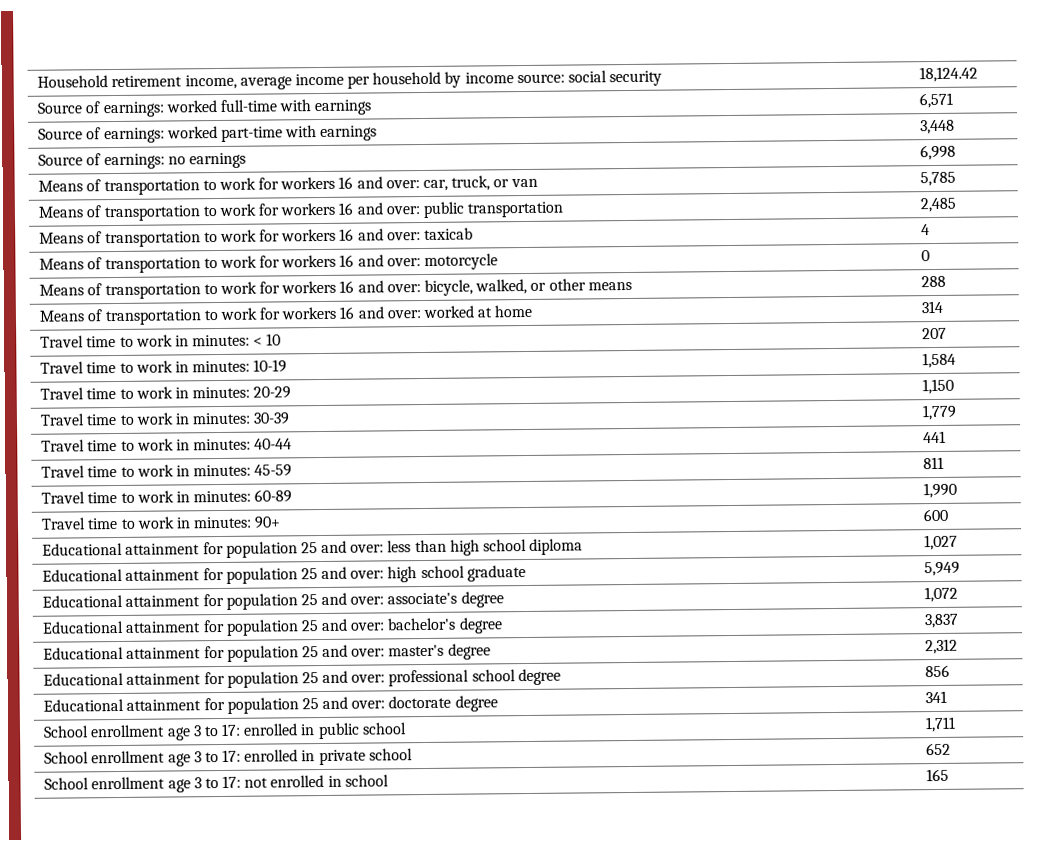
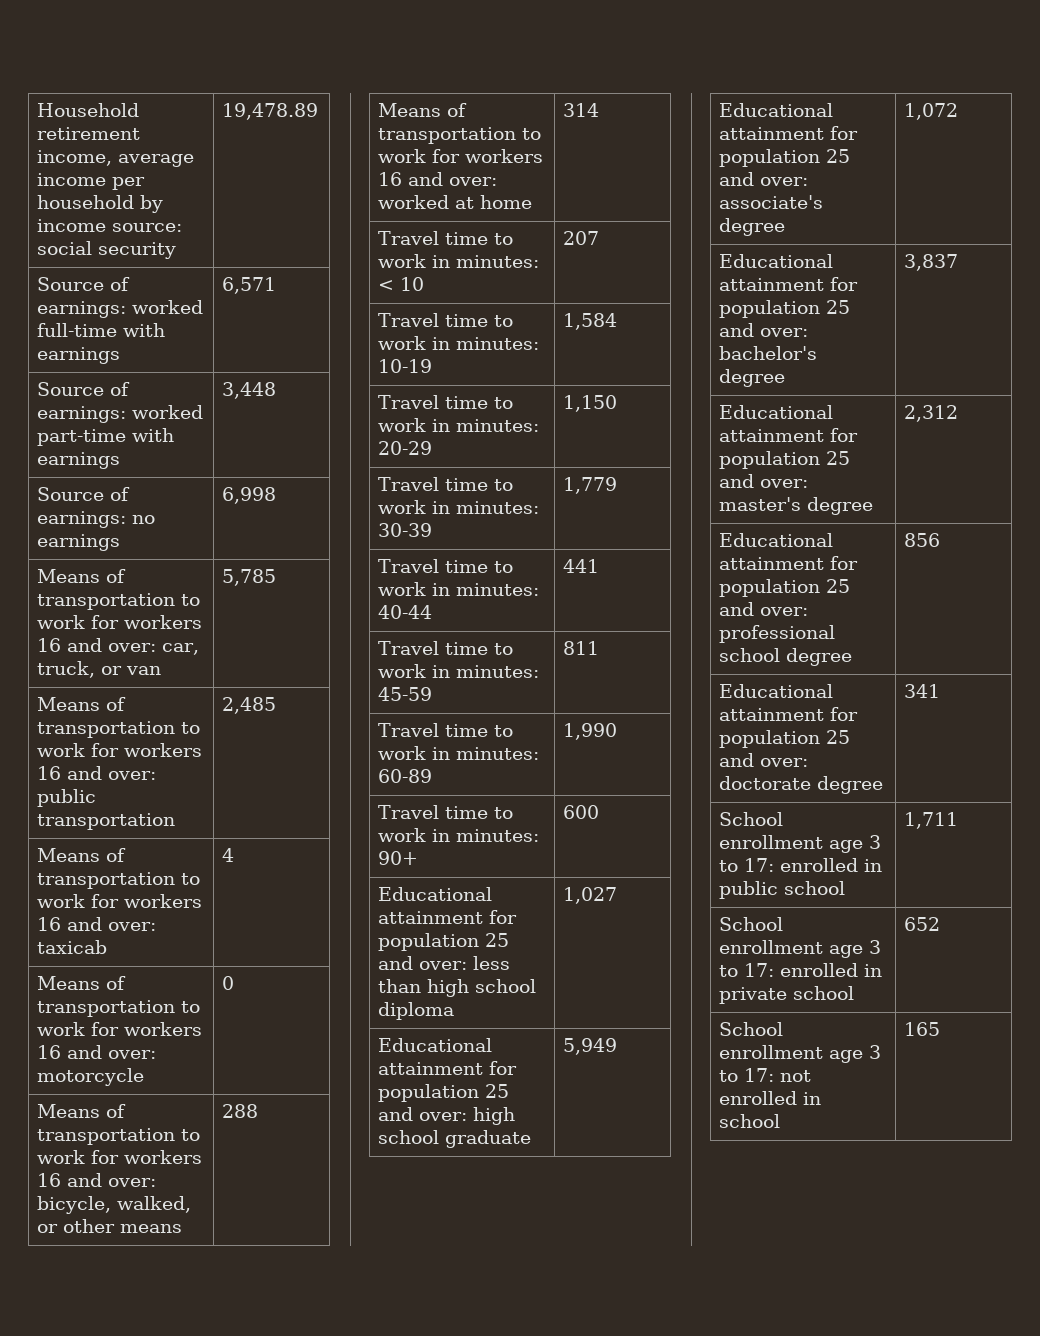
[919,66,979,83] 18,124.42 -> [222,103,319,120] 19,478.89

